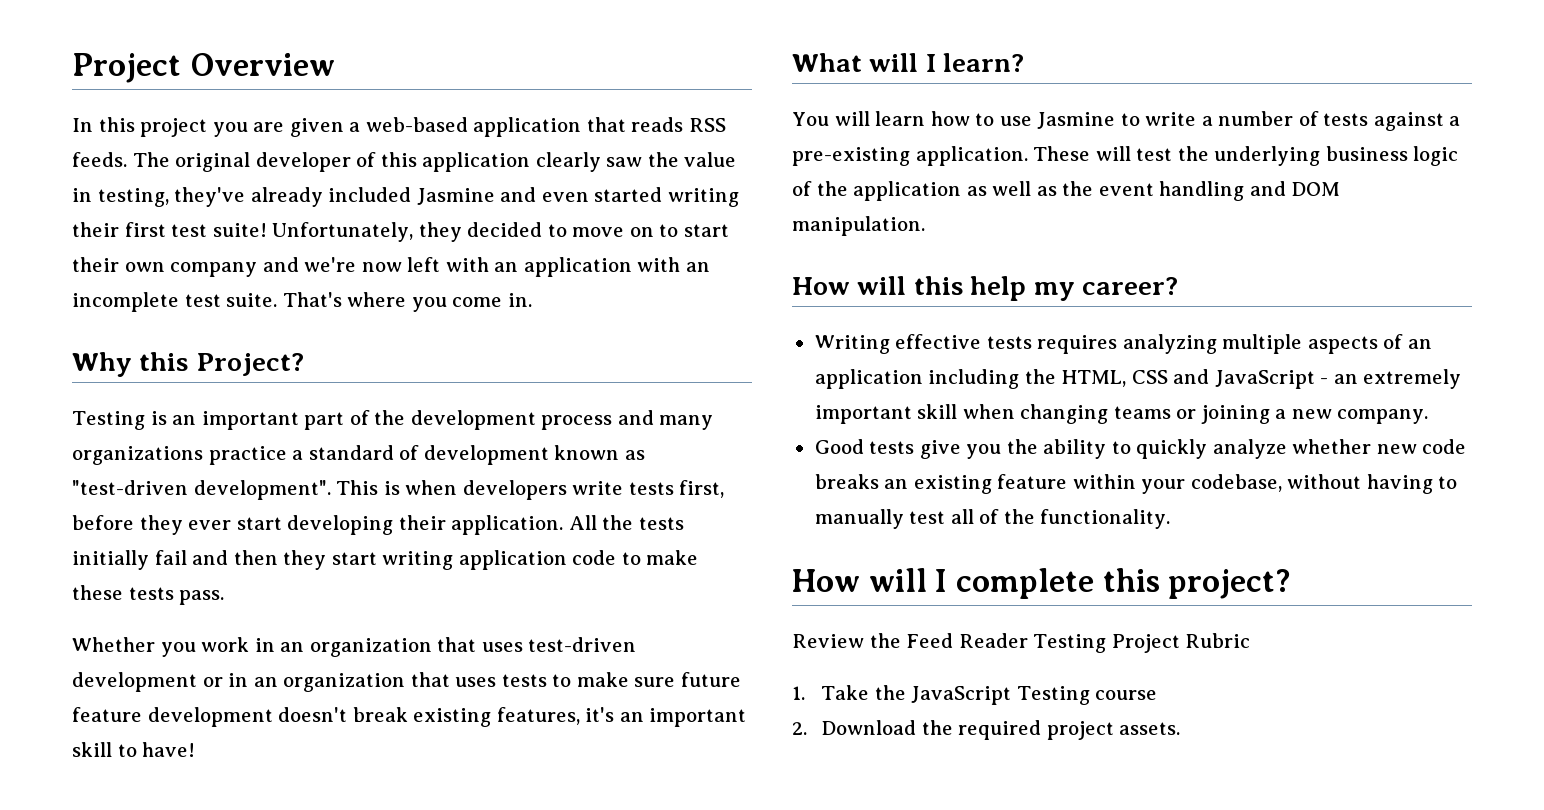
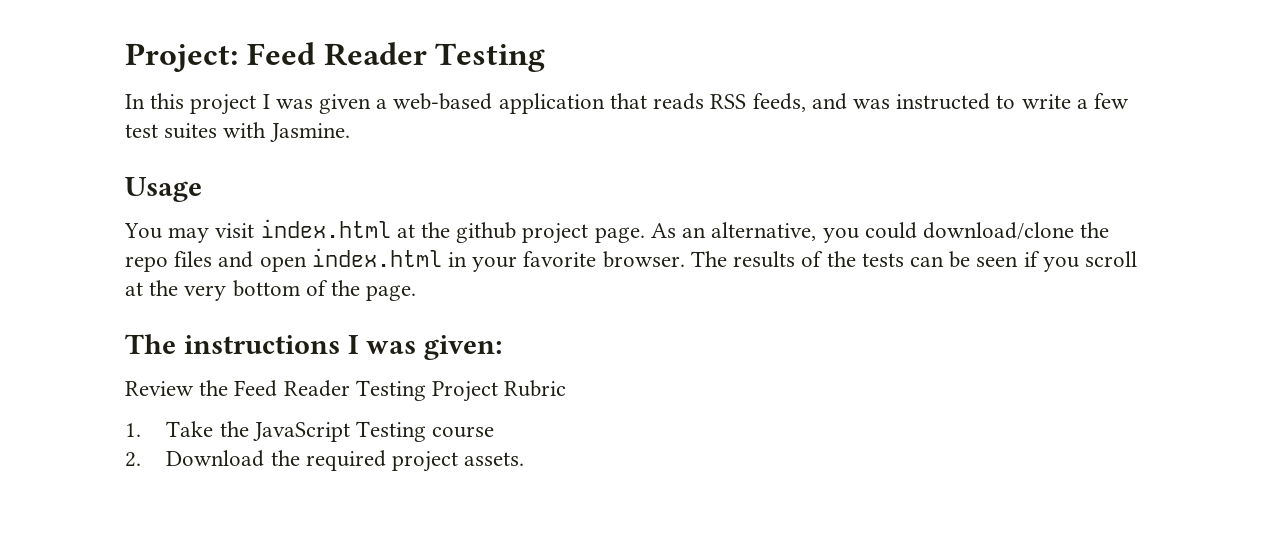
[72,53,335,83] Project Overview -> [125,42,546,72] Project: Feed Reader Testing
[212,122,285,137] you are -> [262,94,313,109] I was
[72,152,737,172] [72,187,739,207] [72,222,729,242] [72,257,710,277] [72,292,532,312] [72,352,304,377] [72,410,714,430] [72,445,645,465] [72,480,725,500] [72,515,684,535] [72,550,699,570] [72,585,225,605] [72,637,637,657] [72,672,741,692] [72,707,747,727] [72,742,196,757] [792,53,1025,72] [792,111,1461,131] [792,146,1459,166] [792,181,1341,201] [792,216,925,236] [792,276,1179,301] [814,334,1432,354] [814,369,1462,389] [814,404,1429,424] [814,439,1467,459] [814,474,1458,494] [814,509,1171,529] [792,568,1291,599] feeds. The original developer of this application clearly saw the value in testing, they've already included Jasmine and even started writing their first test suite! Unfortunately, they decided to move on to start their own company and we're now left with an application with an incomplete test suite. That's where you come in. // Why this Project? // Testing is an important part of the development process and many organizations practice a standard of development known as "test-driven development". This is when developers write tests first, before they ever start developing their application. All the tests initially fail and then they start writing application code to make these tests pass. // Whether you work in an organization that uses test-driven development or in an organization that uses tests to make sure future feature development doesn't break existing features, it's an important skill to have! // What will I learn? // You will learn how to use Jasmine to write a number of tests against a pre-existing application. These will test the underlying business logic of the application as well as the event handling and DOM manipulation. // How will this help my career? // Writing effective tests requires analyzing multiple aspects of an application including the HTML, CSS and JavaScript - an extremely important skill when changing teams or joining a new company. // Good tests give you the ability to quickly analyze whether new code breaks an existing feature within your codebase, without having to manually test all of the functionality. // How will I complete this project? -> [752,93,1129,112] [125,122,350,142] [125,177,202,202] [124,219,1110,244] [125,248,1137,272] [125,280,417,301] [125,334,503,360] feeds, and was instructed to write a few test suites with Jasmine. // Usage // You may visit index.html at the github project page. As an alternative, you could download/clone the repo files and open index.html in your favorite browser. The results of the tests can be seen if you scroll at the very bottom of the page. // The instructions I was given:

